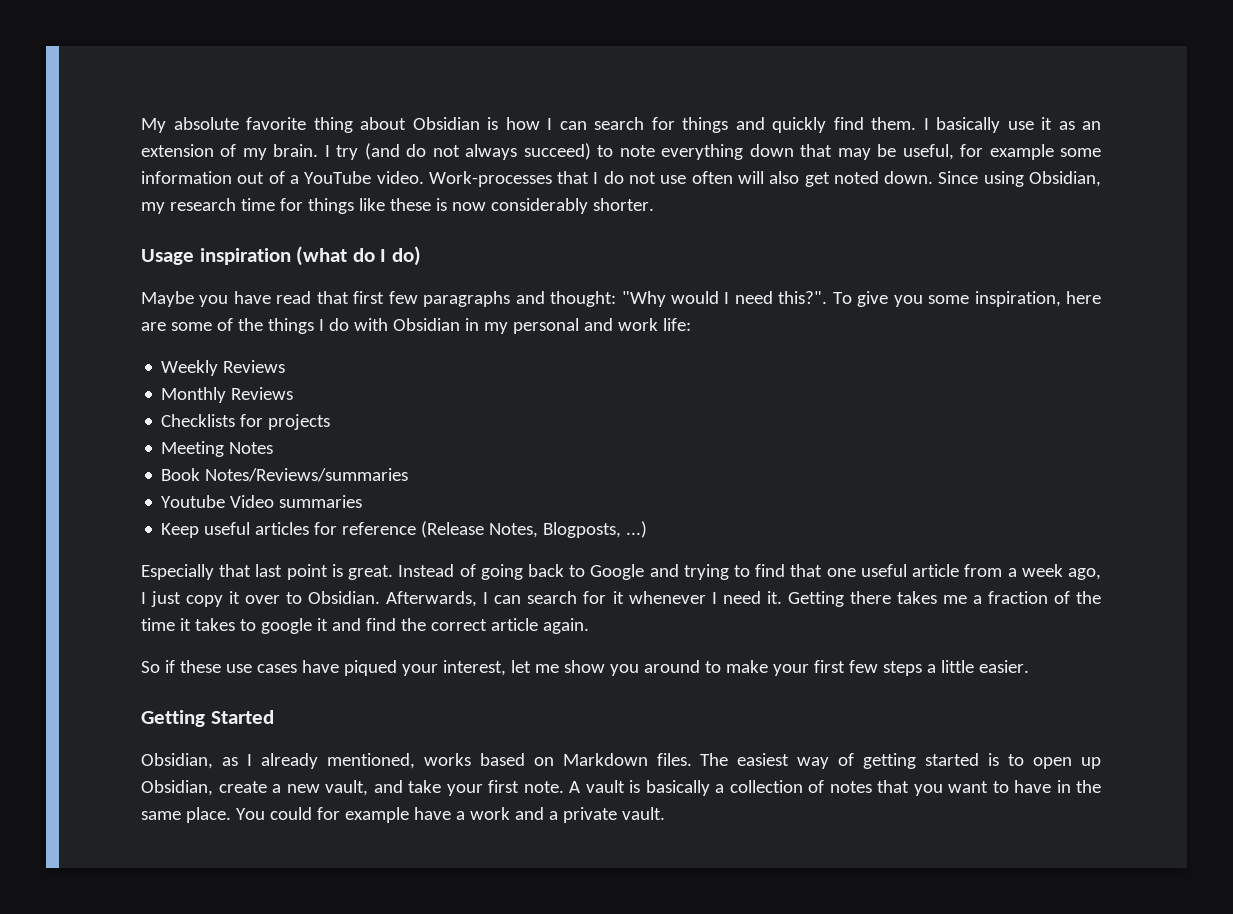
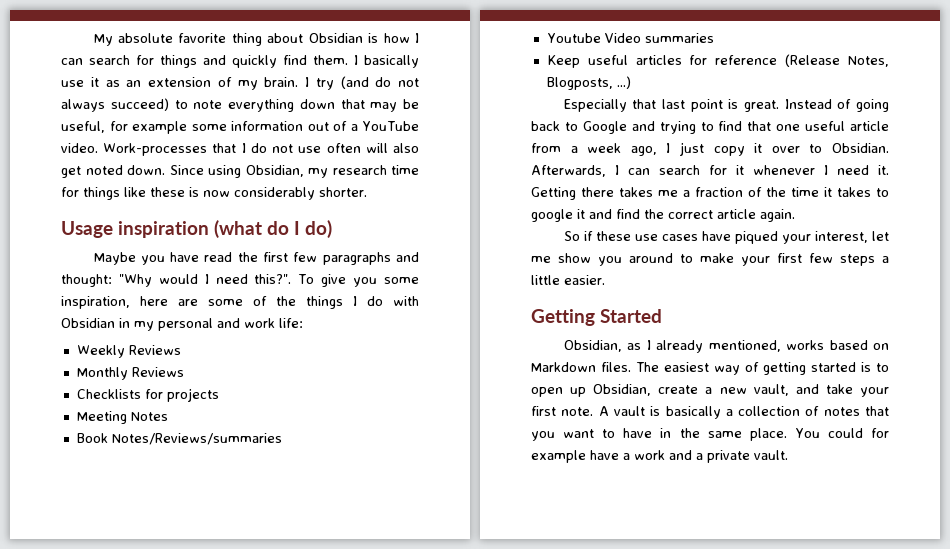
[316,291,349,304] that -> [237,252,258,262] the

